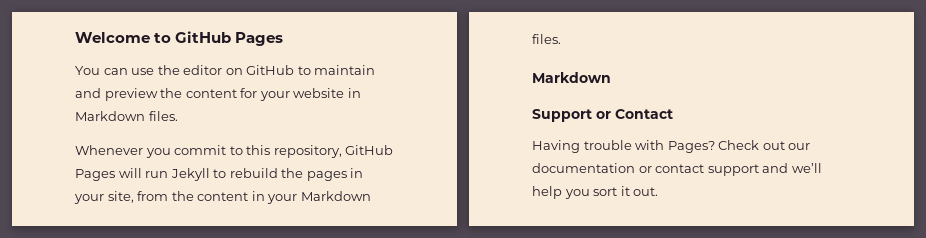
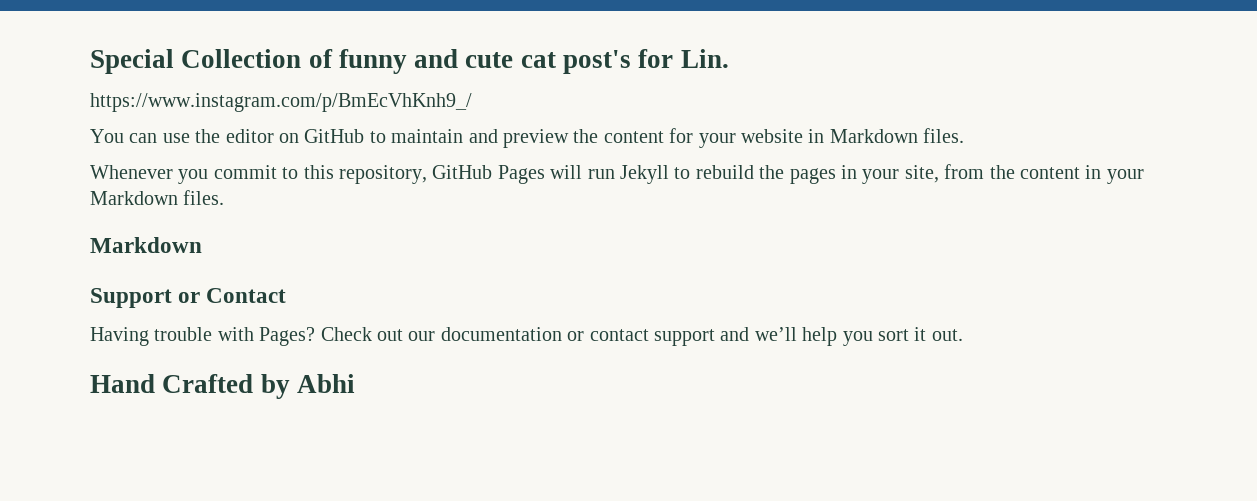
[75,31,284,46] Welcome to GitHub Pages -> [90,49,729,74] [90,93,472,112] Special Collection of funny and cute cat post's for Lin. // https://www.instagram.com/p/BmEcVhKnh9_/
(659, 191) none -> [90,374,355,399] // Hand Crafted by Abhi

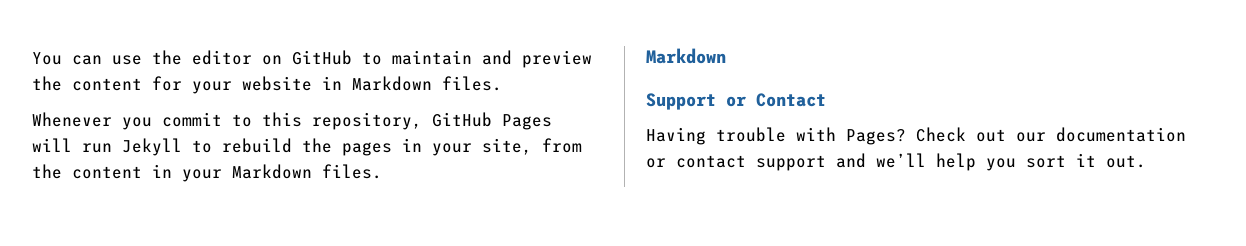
[90,49,729,74] [90,93,472,112] Special Collection of funny and cute cat post's for Lin. // https://www.instagram.com/p/BmEcVhKnh9_/ // -> (32, 58) none
[90,374,355,399] // Hand Crafted by Abhi -> (1146, 161) none

